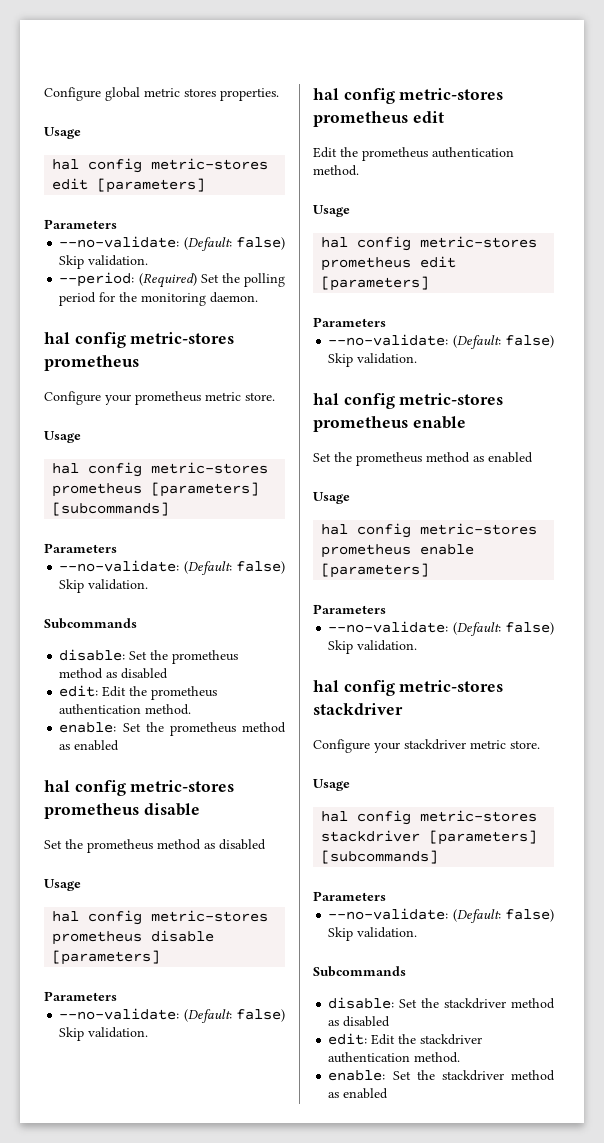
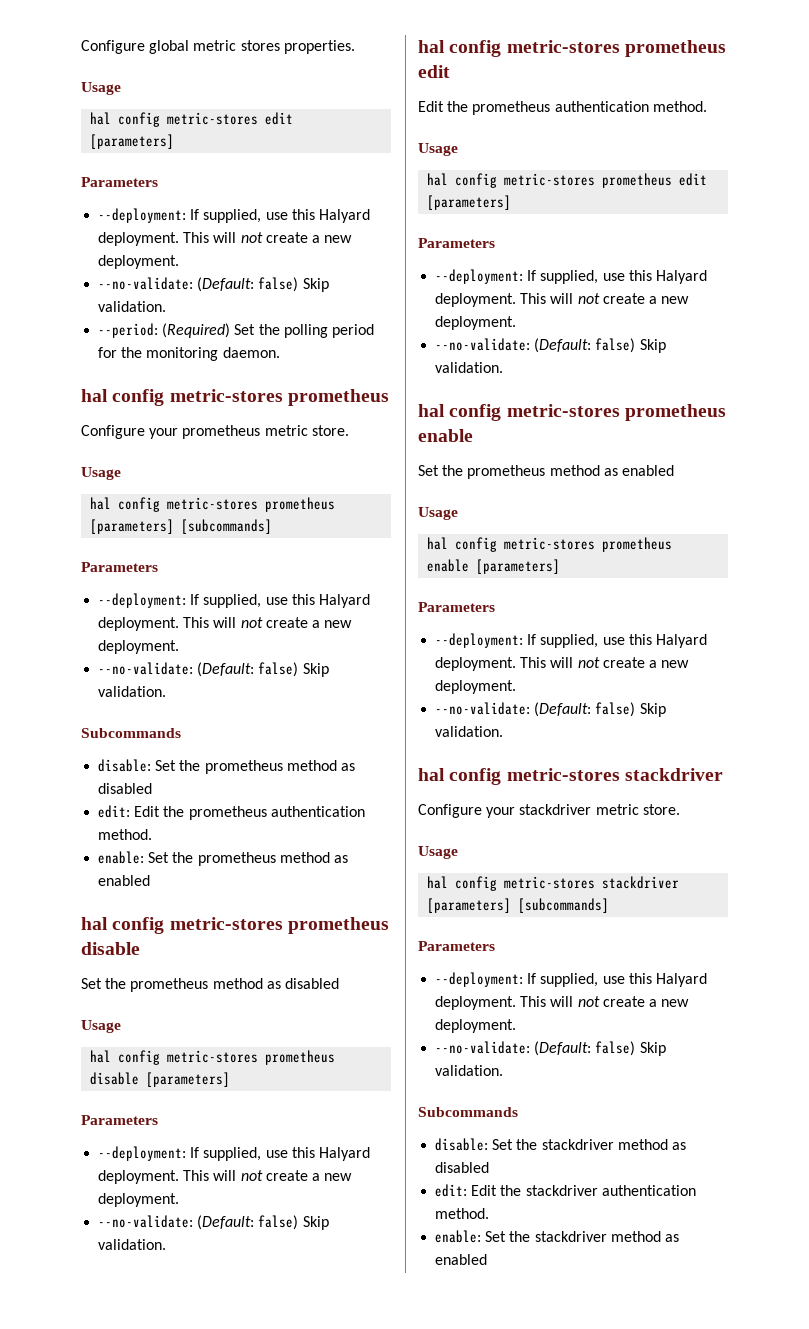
(117, 224) none -> [98,208,370,223] [98,232,353,246] [98,255,180,269] // --deployment: If supplied, use this Halyard deployment. This will not create a new deployment.
(117, 548) none -> [98,593,370,608] [98,617,353,631] [98,640,180,654] // --deployment: If supplied, use this Halyard deployment. This will not create a new deployment.
(117, 996) none -> [98,1146,370,1161] [98,1170,353,1184] [98,1193,180,1207] // --deployment: If supplied, use this Halyard deployment. This will not create a new deployment.
(386, 322) none -> [435,269,707,284] [435,293,690,307] [435,316,517,330] // --deployment: If supplied, use this Halyard deployment. This will not create a new deployment.
(386, 609) none -> [435,633,707,648] [435,657,690,671] [435,680,517,694] // --deployment: If supplied, use this Halyard deployment. This will not create a new deployment.
(386, 896) none -> [435,972,707,987] [435,996,690,1010] [435,1019,517,1033] // --deployment: If supplied, use this Halyard deployment. This will not create a new deployment.

